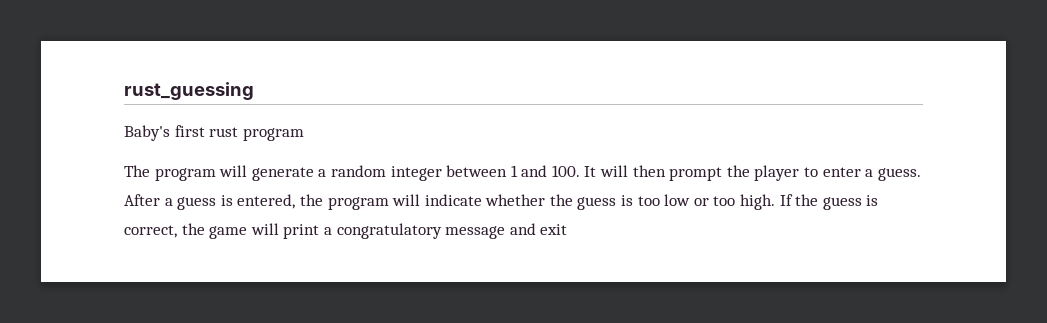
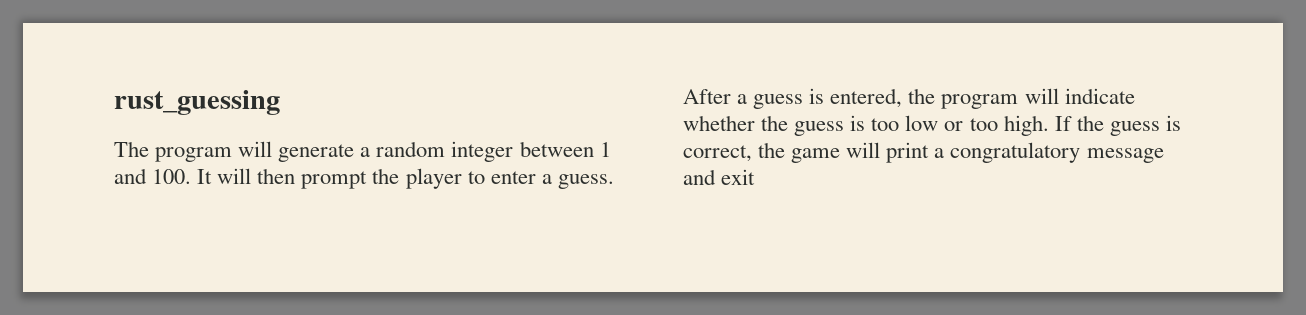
[124,125,304,141] // Baby's first rust program -> (280, 102) none

